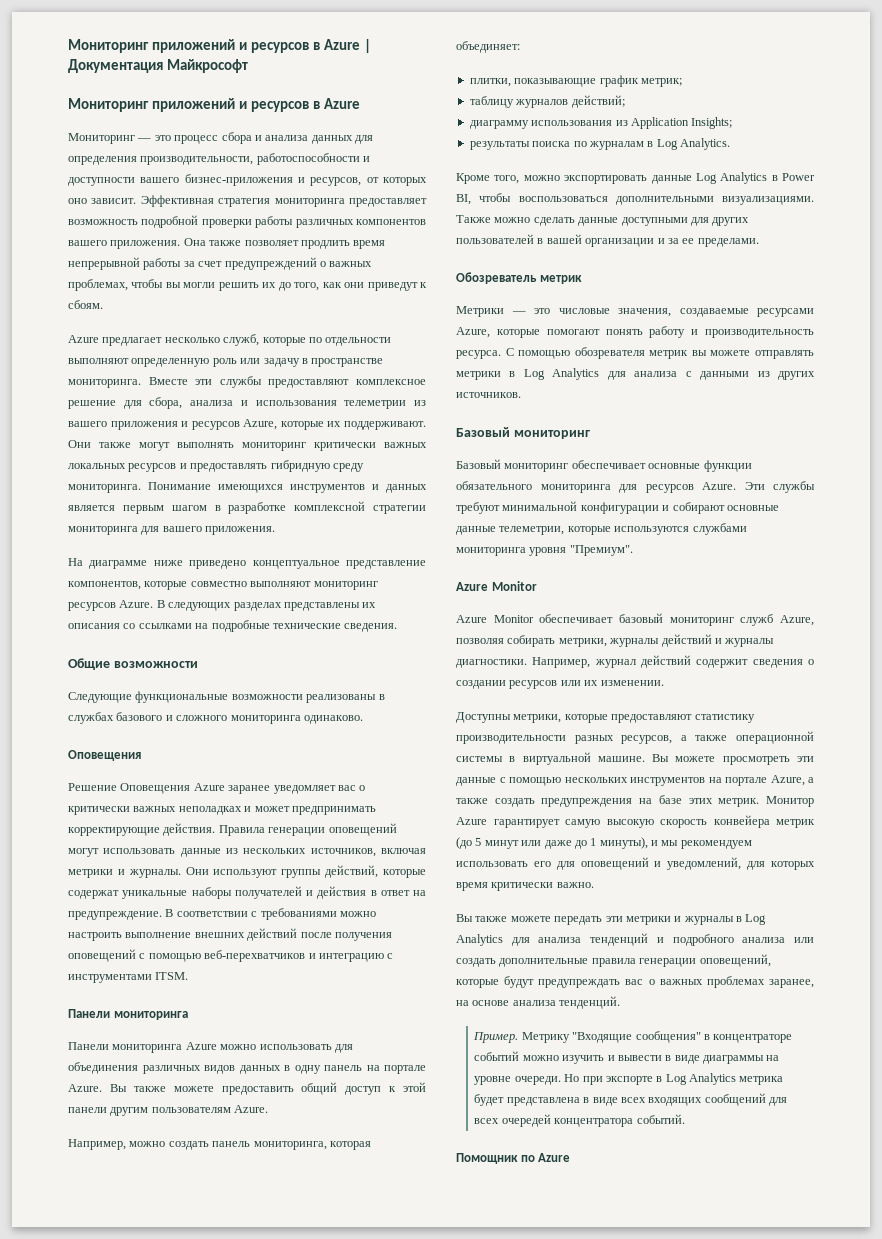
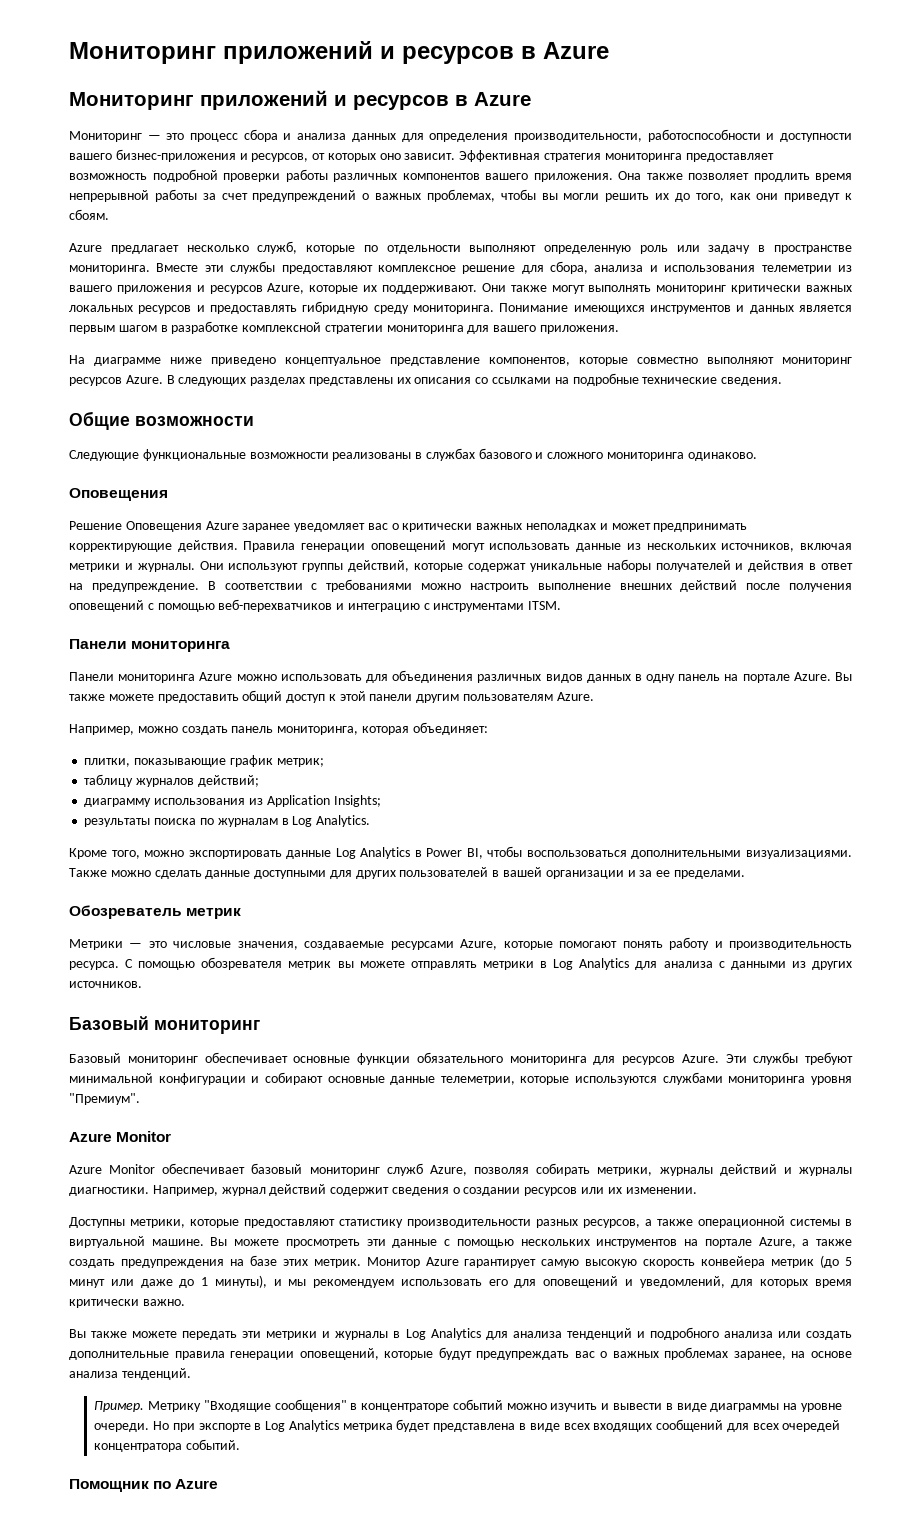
[68,39,372,53] [68,59,249,73] Мониторинг приложений и ресурсов в Azure | Документация Майкрософт -> [69,41,609,64] Мониторинг приложений и ресурсов в Azure

